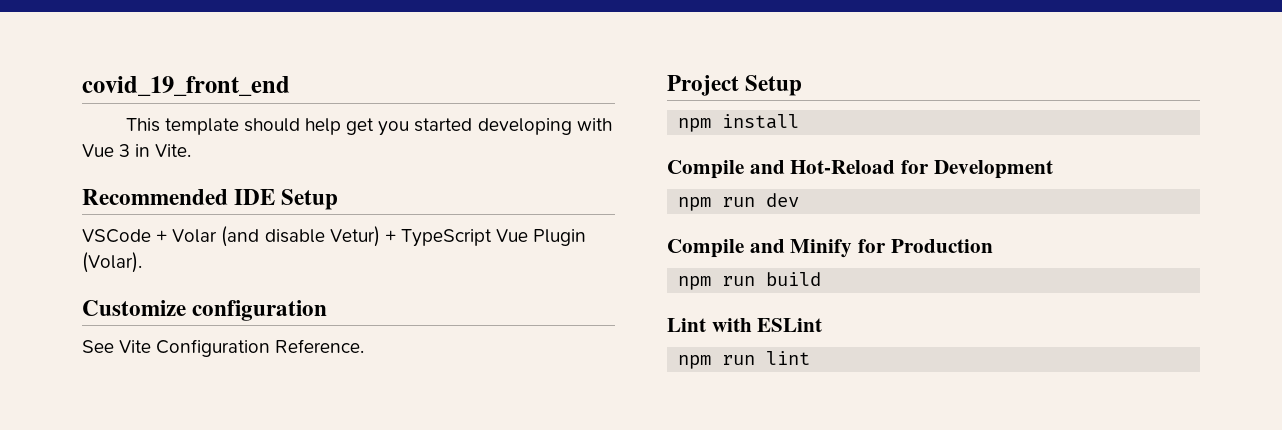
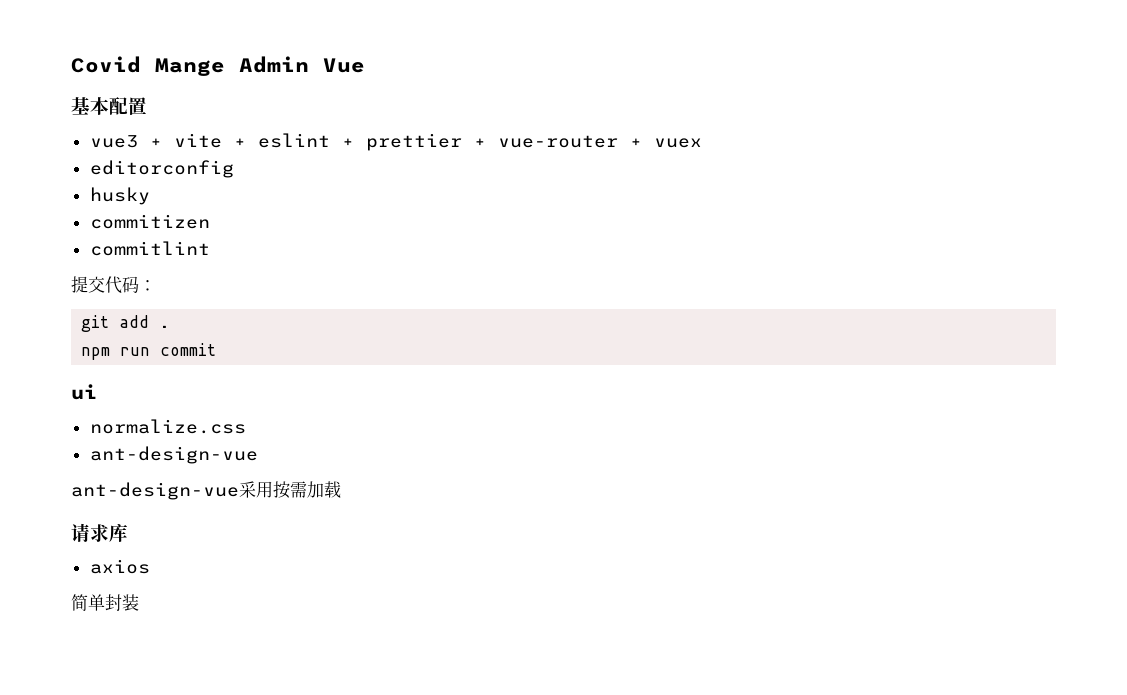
[82,76,290,96] [125,118,612,136] [82,144,192,157] [82,189,339,210] [82,226,587,247] [82,252,142,273] [82,300,328,321] [82,339,365,357] [667,75,803,96] [678,114,800,132] [667,160,1053,179] [678,193,800,211] [667,239,993,258] [678,272,822,290] [667,318,823,332] [678,351,811,369] covid_19_front_end // This template should help get you started developing with Vue 3 in Vite. // Recommended IDE Setup // VSCode + Volar (and disable Vetur) + TypeScript Vue Plugin (Volar). // Customize configuration // See Vite Configuration Reference. // Project Setup // npm install // Compile and Hot-Reload for Development // npm run dev // Compile and Minify for Production // npm run build // Lint with ESLint // npm run lint -> [71,56,365,76] [71,97,147,115] [89,133,702,151] [89,160,234,178] [89,187,150,205] [89,214,210,229] [89,241,210,256] [71,276,156,294] [81,315,170,332] [81,343,217,360] [71,384,97,400] [89,419,246,434] [89,446,258,464] [71,481,341,500] [71,523,128,543] [89,559,150,574] [71,594,139,611] Covid Mange Admin Vue // 基本配置 // vue3 + vite + eslint + prettier + vue-router + vuex // editorconfig // husky // commitizen // commitlint // 提交代码： // git add . // npm run commit // ui // normalize.css // ant-design-vue // ant-design-vue采用按需加载 // 请求库 // axios // 简单封装

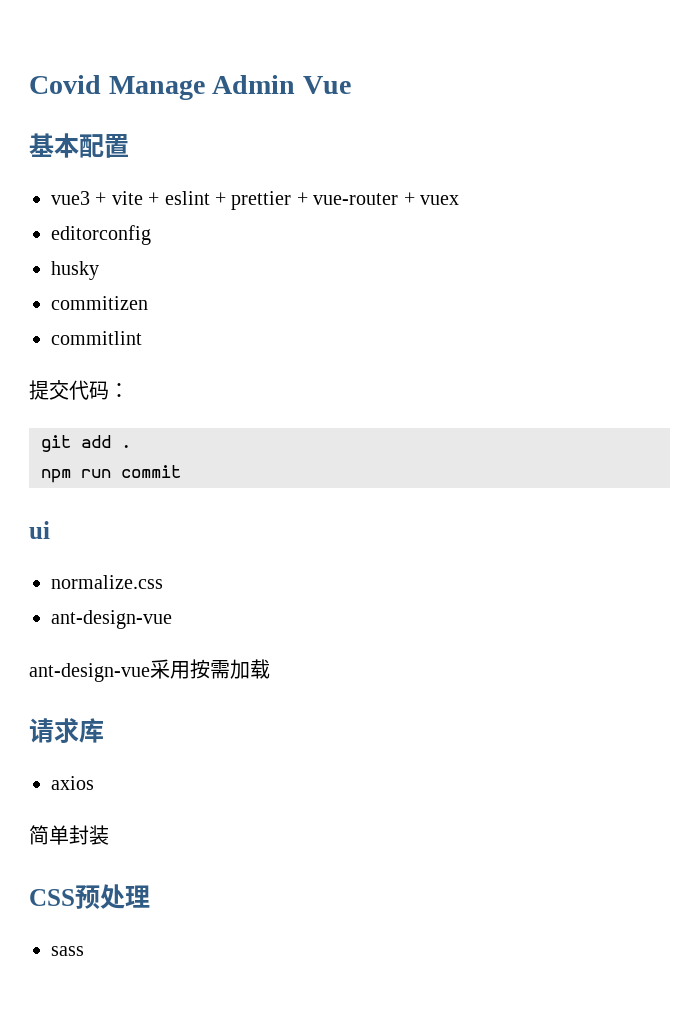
[155,58,225,76] Mange -> [108,76,205,100] Manage
(139, 602) none -> [29,884,150,909] [51,946,84,956] // CSS预处理 // sass

